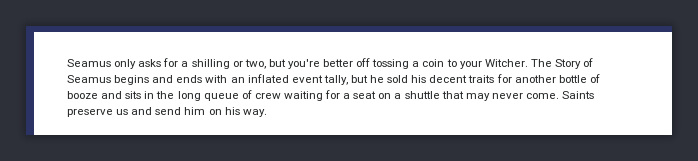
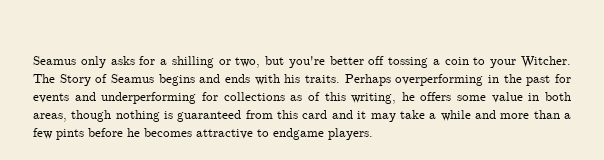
[230,74,600,85] [67,90,595,101] [67,107,267,117] an inflated event tally, but he sold his decent traits for another bottle of booze and sits in the long queue of crew waiting for a seat on a shuttle that may never come. Saints preserve us and send him on his way. -> [284,74,572,86] [33,92,572,104] [33,110,572,122] [33,128,373,140] his traits. Perhaps overperforming in the past for events and underperforming for collections as of this writing, he offers some value in both areas, though nothing is guaranteed from this card and it may take a while and more than a few pints before he becomes attractive to endgame players.

